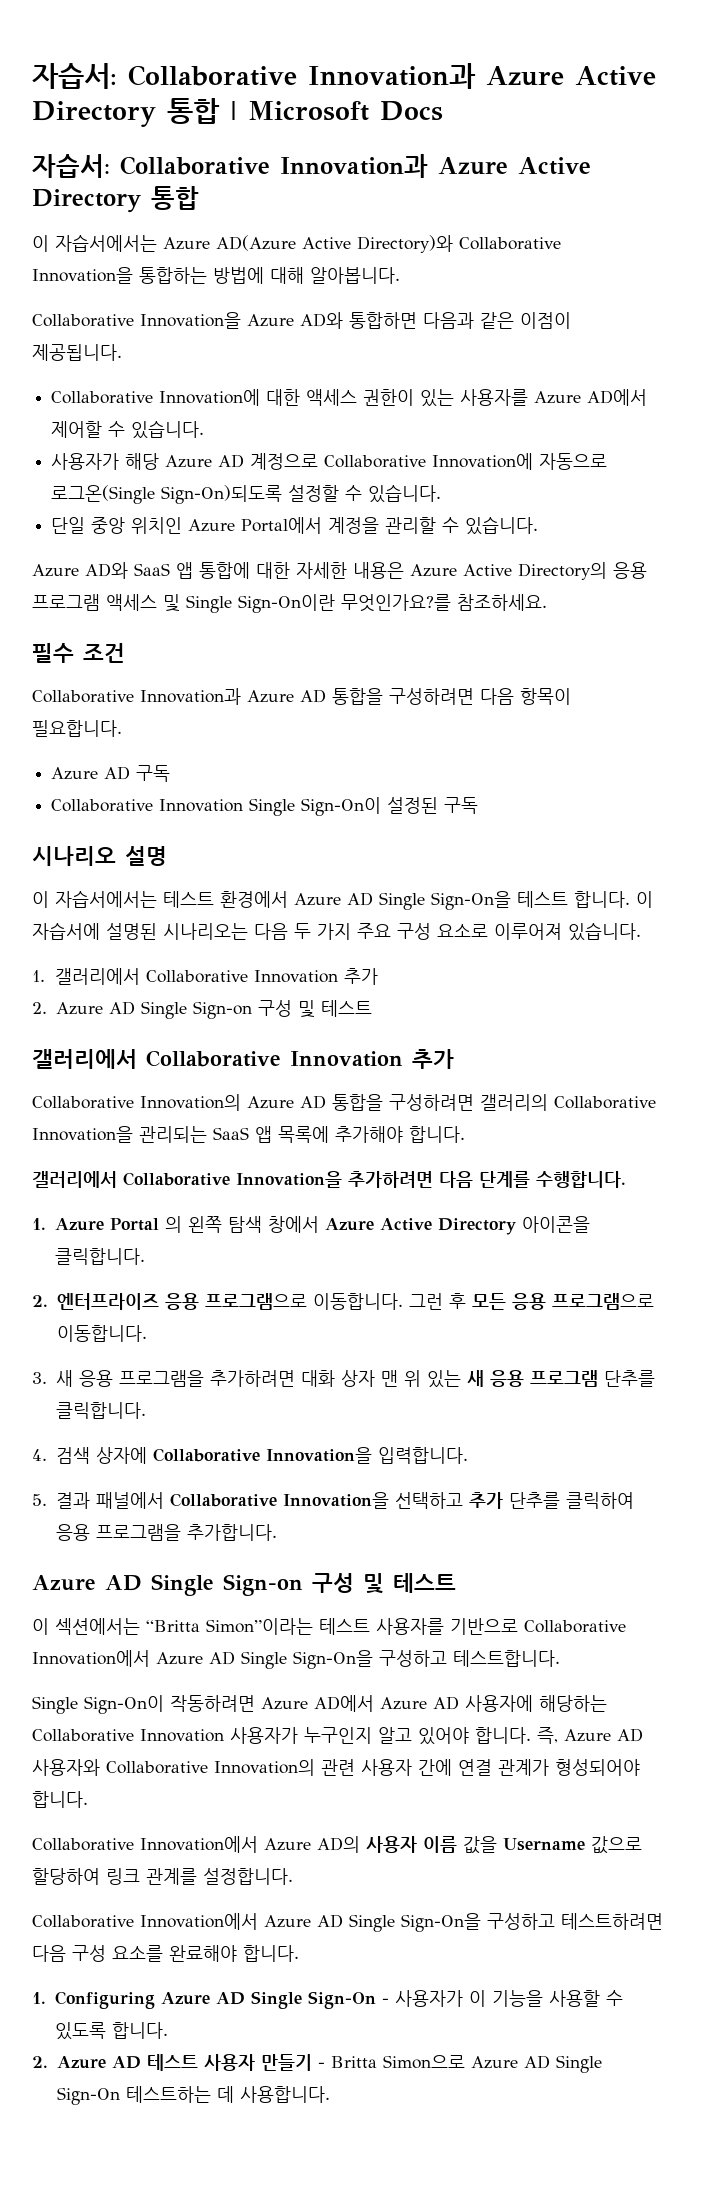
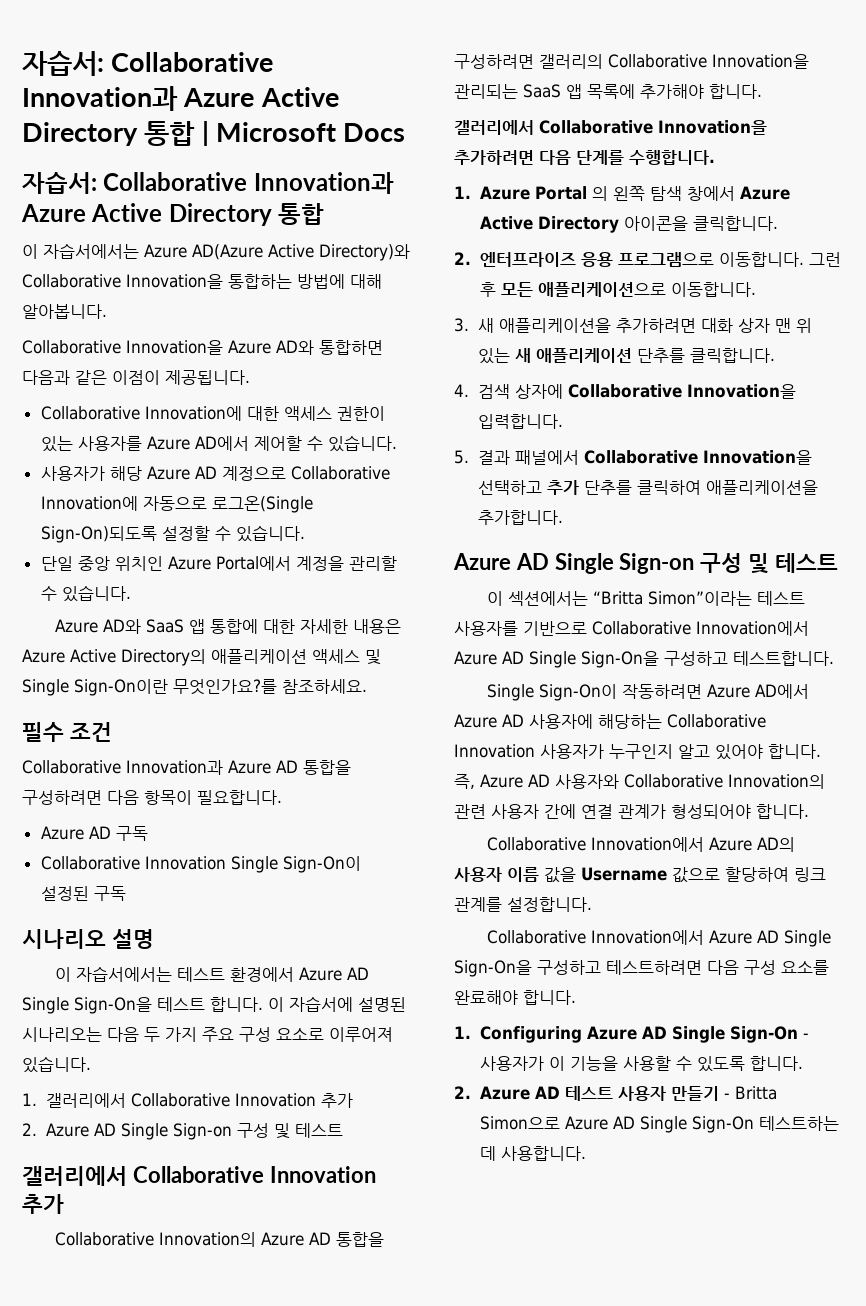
[613,562,647,579] [32,594,100,611] 응용 프로그램 -> [211,649,307,664] 애플리케이션
[511,1293,654,1310] 응용 프로그램으로 -> [537,282,666,297] 애플리케이션으로
[78,1370,204,1387] 응용 프로그램을 -> [498,318,611,333] 애플리케이션을
[489,1370,598,1387] 응용 프로그램 -> [535,348,632,363] 애플리케이션
[55,1524,181,1541] 응용 프로그램을 -> [705,480,818,495] 애플리케이션을

